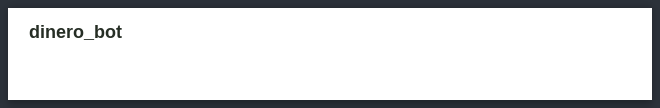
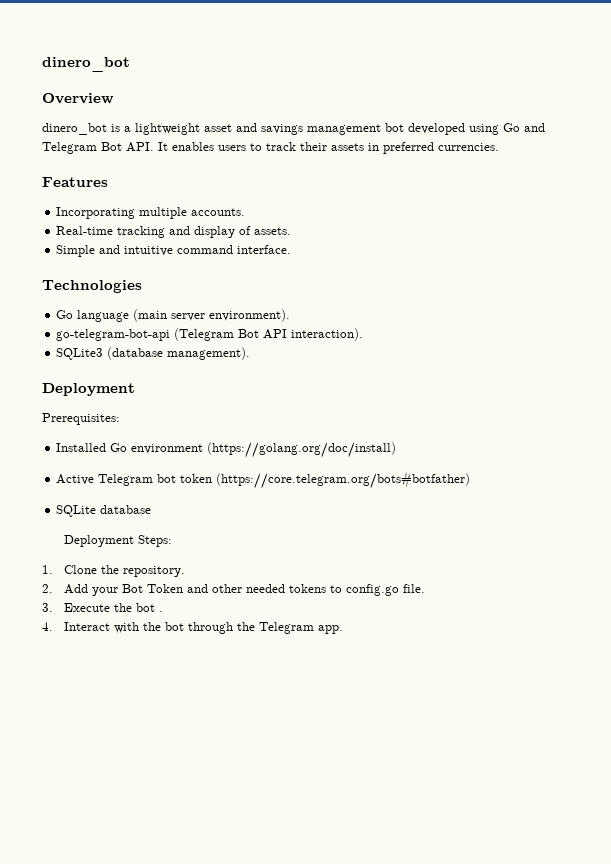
[29,25,122,40] dinero_bot -> [42,57,130,72] [42,93,114,104] [42,123,545,135] [42,142,499,154] [42,177,108,187] [56,207,246,219] [56,226,292,238] [56,245,292,257] [42,280,142,293] [56,309,291,322] [56,328,364,341] [56,347,251,360] [42,383,135,396] [42,413,120,425] [56,442,397,458] [56,471,471,489] [56,505,152,517] [63,535,172,547] [42,565,185,577] [42,584,425,596] [42,603,163,612] [42,622,343,634] dinero_bot // Overview // dinero_bot is a lightweight asset and savings management bot developed using Go and Telegram Bot API. It enables users to track their assets in preferred currencies. // Features // Incorporating multiple accounts. // Real-time tracking and display of assets. // Simple and intuitive command interface. // Technologies // Go language (main server environment). // go-telegram-bot-api (Telegram Bot API interaction). // SQLite3 (database management). // Deployment // Prerequisites: // Installed Go environment (https://golang.org/doc/install) // Active Telegram bot token (https://core.telegram.org/bots#botfather) // SQLite database // Deployment Steps: // 1. Clone the repository. // 2. Add your Bot Token and other needed tokens to config.go file. // 3. Execute the bot . // 4. Interact with the bot through the Telegram app.

